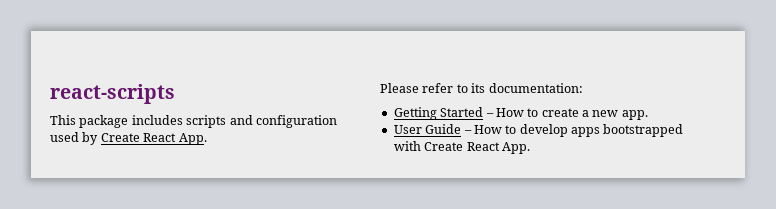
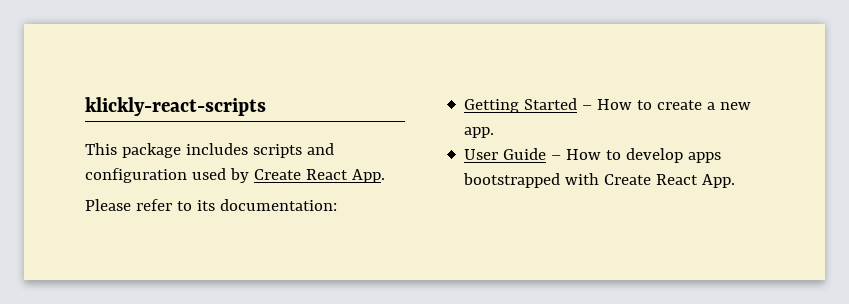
[50,84,175,104] react-scripts -> [85,97,266,116] klickly-react-scripts

